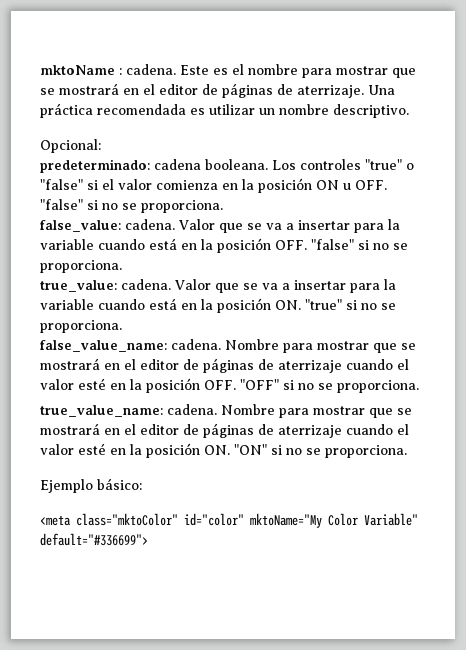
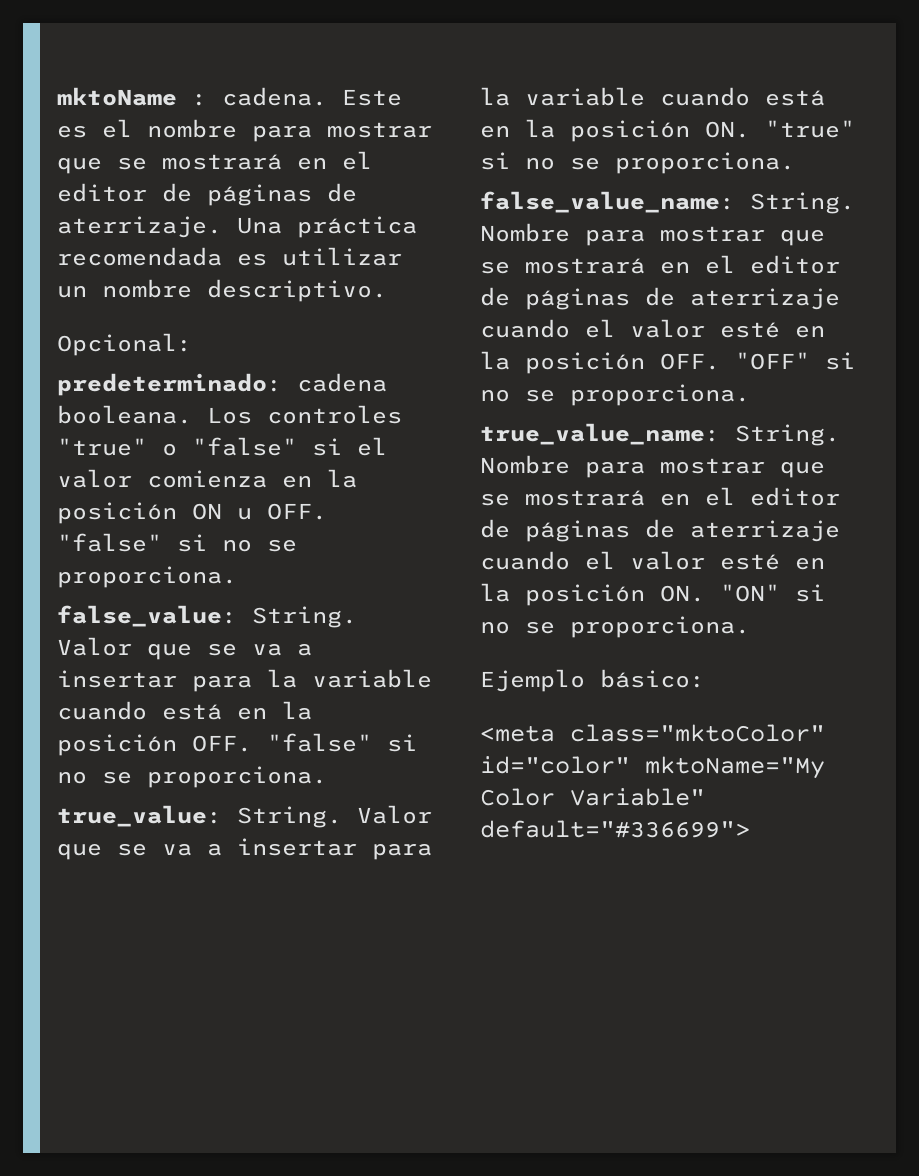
[125,219,175,230] cadena. -> [252,606,357,628] String.
[121,279,171,290] cadena. -> [237,806,342,828] String.
[171,339,221,350] cadena. -> [750,192,855,214] String.
[167,404,217,415] cadena. -> [735,424,840,446] String.

